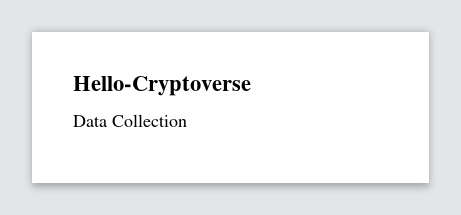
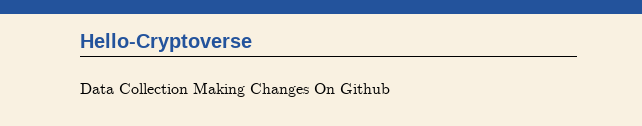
(187, 120) none -> [193,82,390,97] Making Changes On Github

